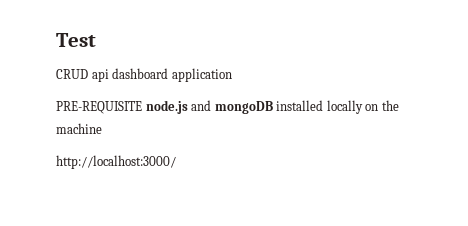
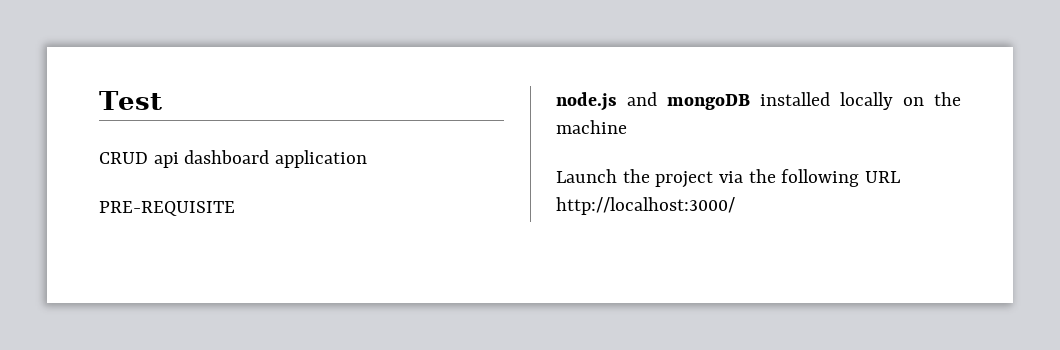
(142, 107) none -> (235, 208) //
(102, 128) none -> [556,169,901,188] Launch the project via the following URL

